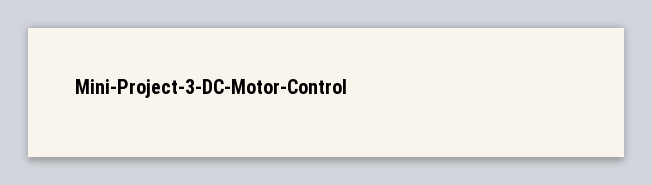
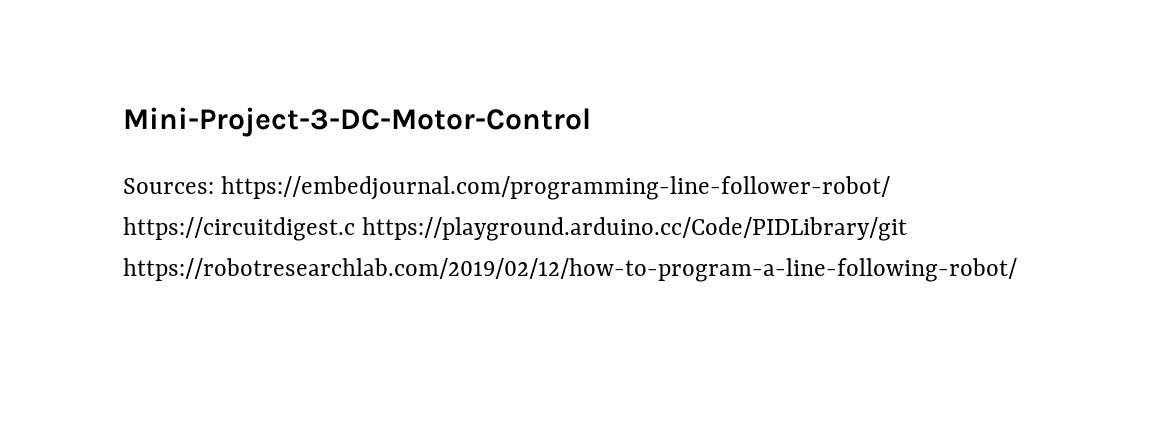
(347, 88) none -> [123,176,891,200] [123,217,908,241] [123,258,1017,282] // Sources: https://embedjournal.com/programming-line-follower-robot/ https://circuitdigest.c https://playground.arduino.cc/Code/PIDLibrary/git https://robotresearchlab.com/2019/02/12/how-to-program-a-line-following-robot/

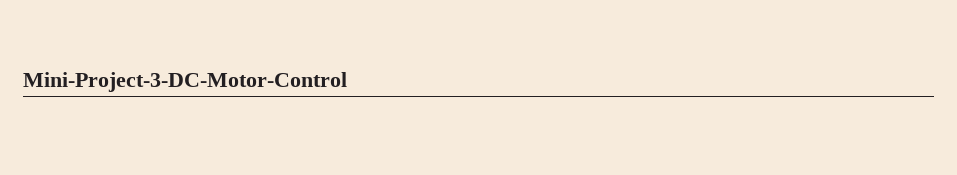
[123,176,891,200] [123,217,908,241] [123,258,1017,282] // Sources: https://embedjournal.com/programming-line-follower-robot/ https://circuitdigest.c https://playground.arduino.cc/Code/PIDLibrary/git https://robotresearchlab.com/2019/02/12/how-to-program-a-line-following-robot/ -> (347, 82) none

